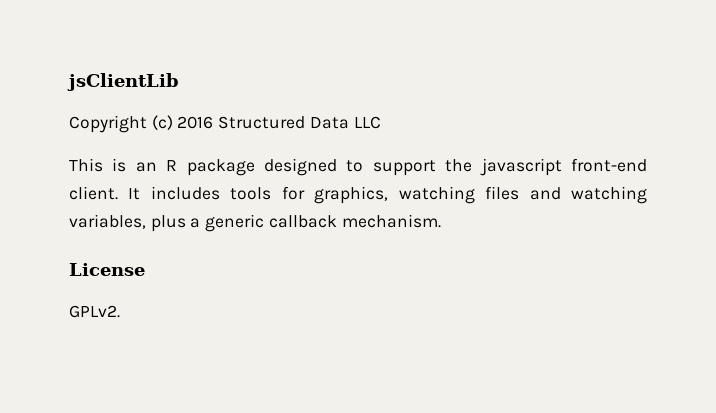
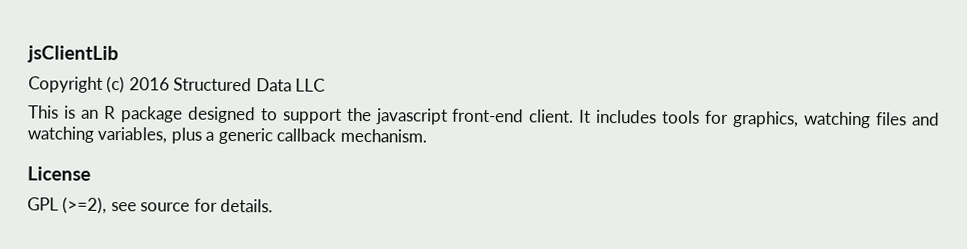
[69,305,120,318] GPLv2. -> [27,196,274,214] GPL (>=2), see source for details.

